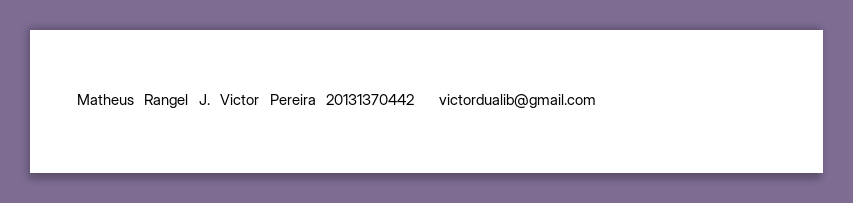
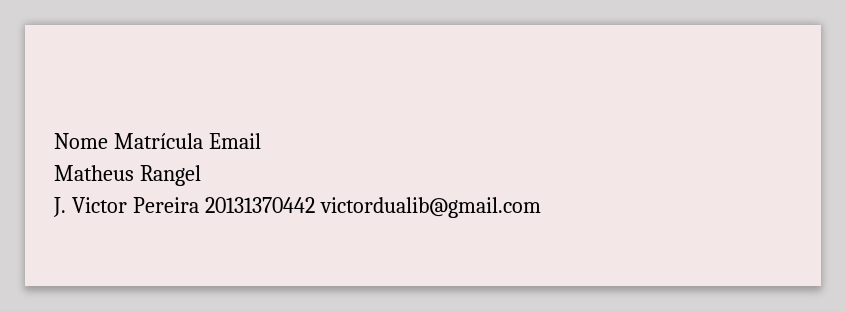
(77, 99) none -> [54,133,261,149] Nome Matrícula Email //
(189, 101) none -> (201, 175) //

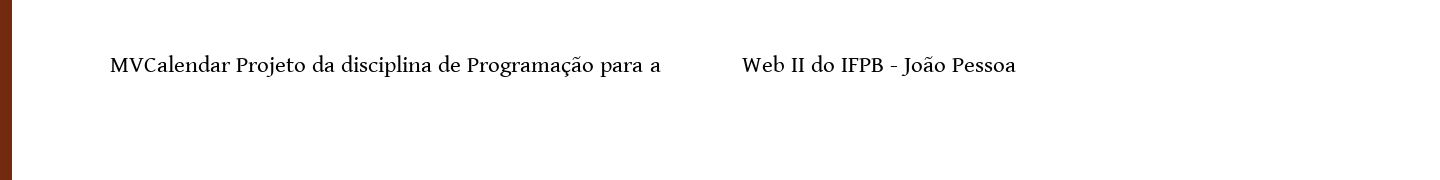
[54,133,261,149] [54,165,201,186] [53,197,541,218] Nome Matrícula Email // Matheus Rangel // J. Victor Pereira 20131370442 victordualib@gmail.com -> [110,55,1017,77] MVCalendar Projeto da disciplina de Programação para a Web II do IFPB - João Pessoa

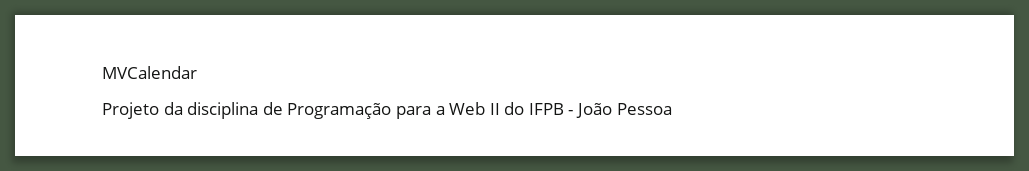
(231, 63) none -> (197, 72) //

